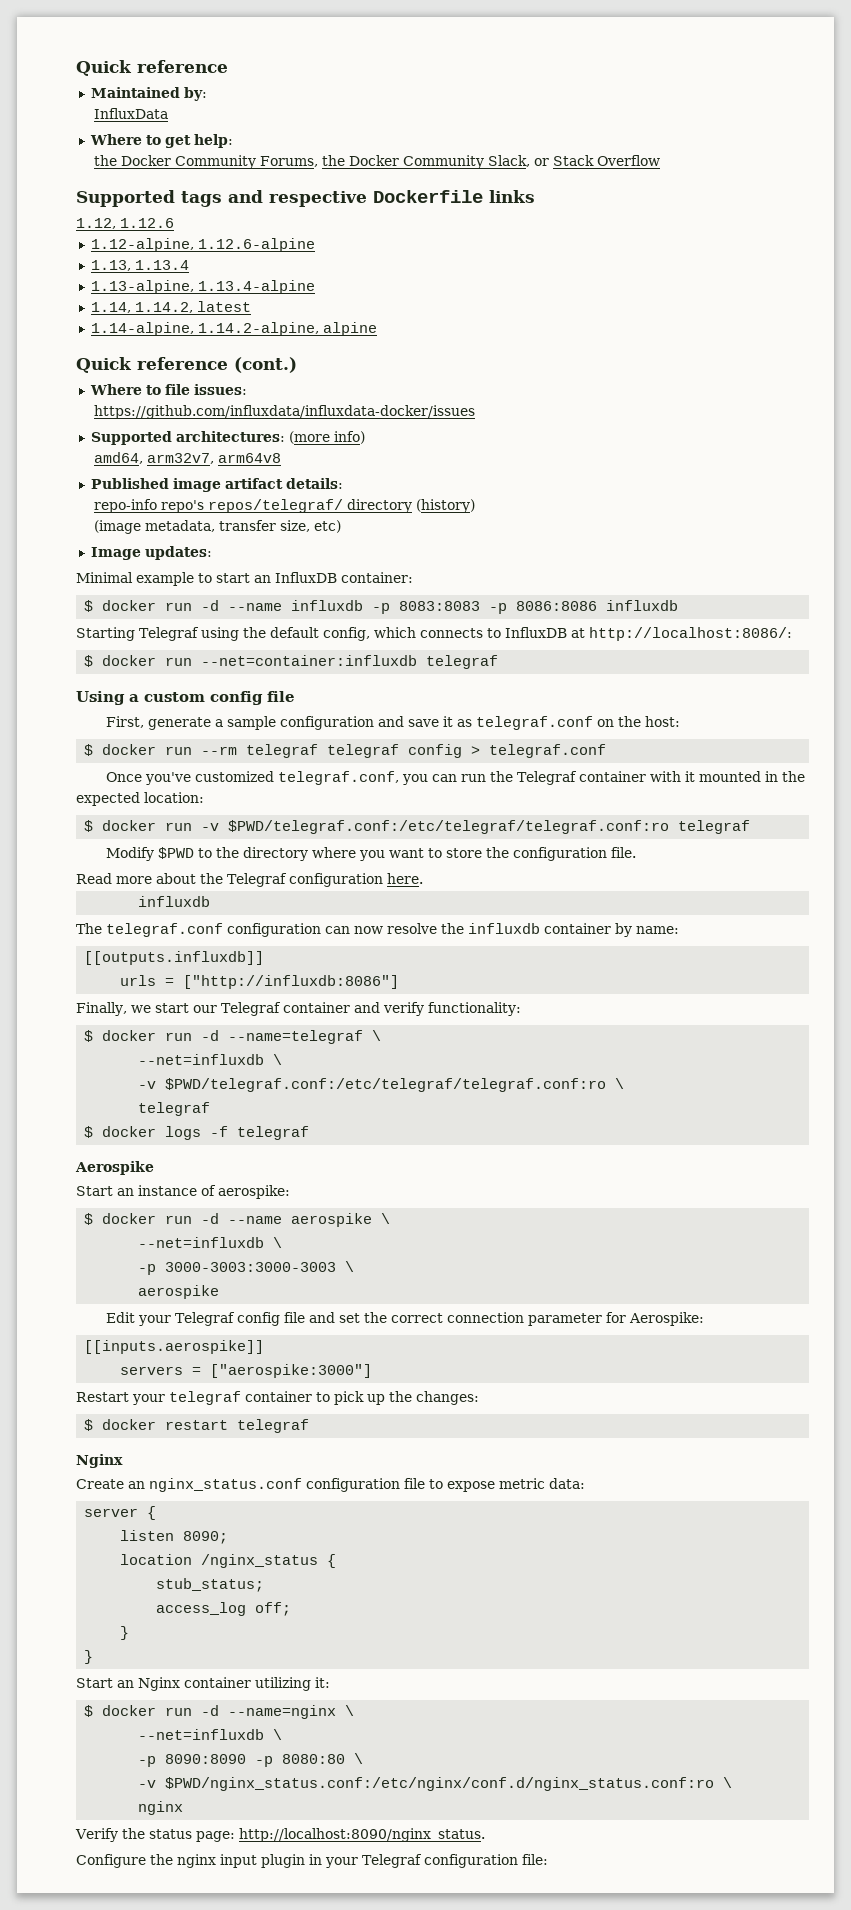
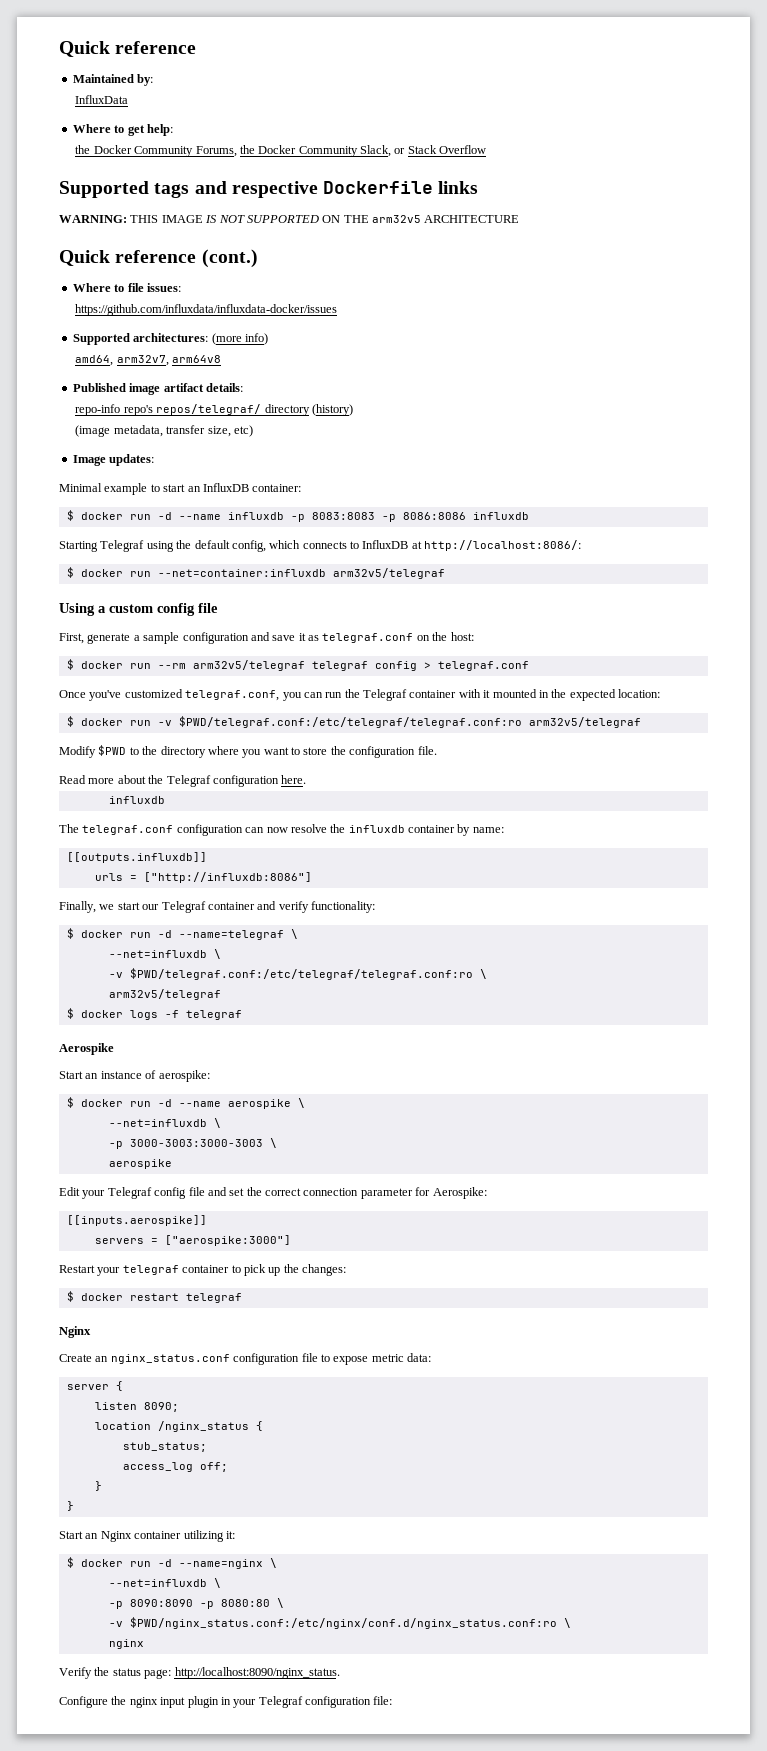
[76,218,174,229] [90,238,315,252] [90,260,189,271] [90,280,315,294] [90,301,251,313] [90,322,377,336] 1.12, 1.12.6 // 1.12-alpine, 1.12.6-alpine // 1.13, 1.13.4 // 1.13-alpine, 1.13.4-alpine // 1.14, 1.14.2, latest // 1.14-alpine, 1.14.2-alpine, alpine -> [59,215,520,223] WARNING: THIS IMAGE IS NOT SUPPORTED ON THE arm32v5 ARCHITECTURE
[426,655,499,669] telegraf -> [332,568,445,579] arm32v5/telegraf
[246,744,319,758] telegraf -> [192,660,305,671] arm32v5/telegraf
[678,820,751,834] telegraf -> [528,717,641,728] arm32v5/telegraf
[138,1102,211,1116] telegraf -> [108,989,221,1000] arm32v5/telegraf

